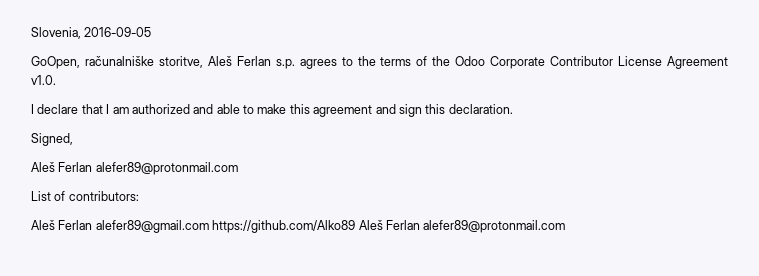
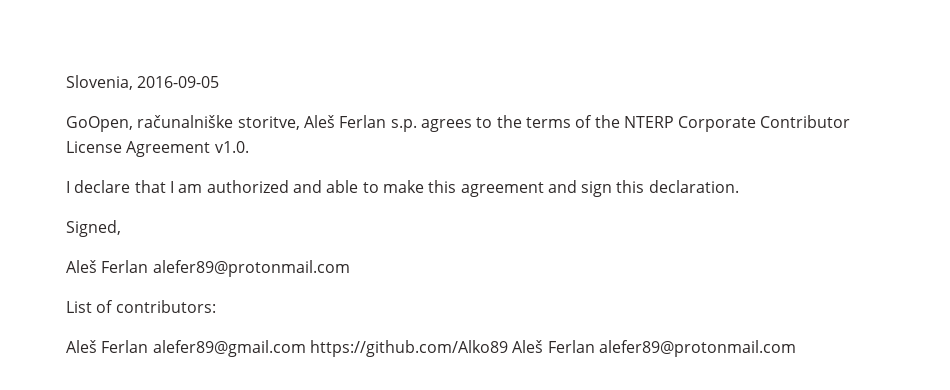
[455,56,486,66] Odoo -> [623,116,674,128] NTERP

